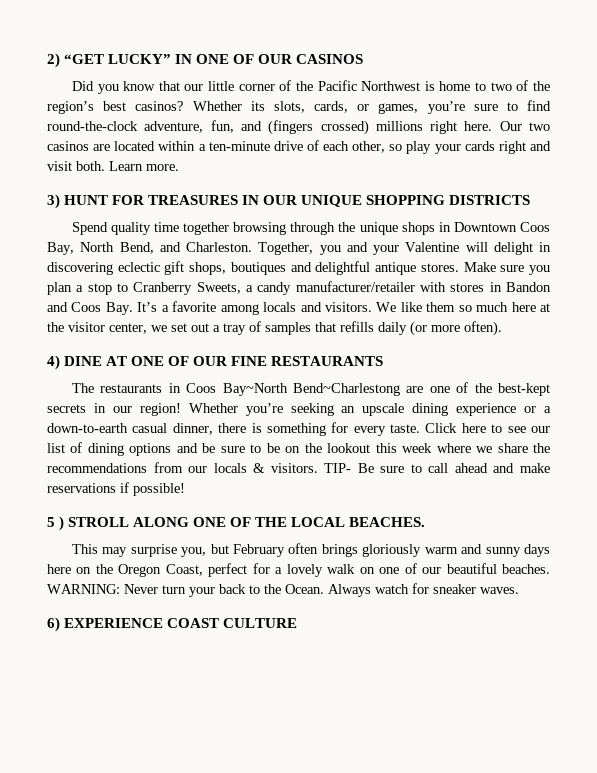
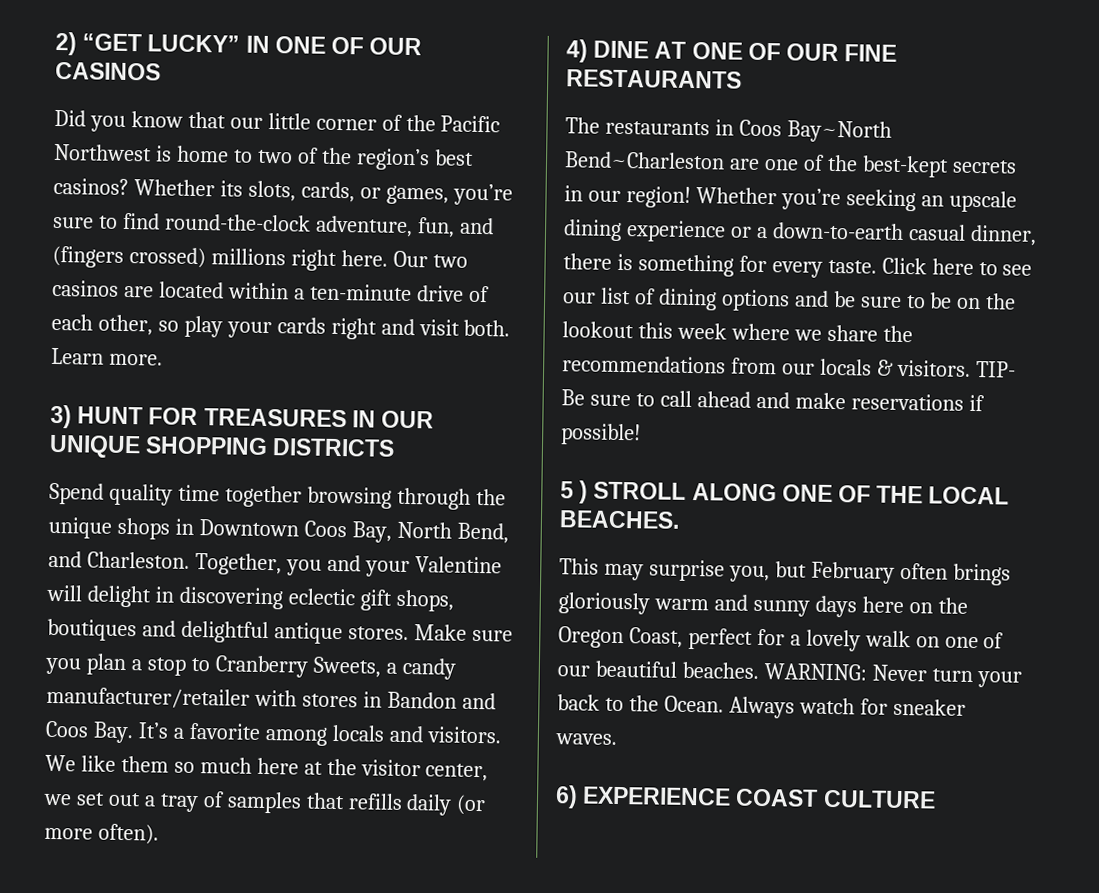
[292,383,400,396] Bend~Charlestong -> [564,151,725,170] Bend~Charleston

